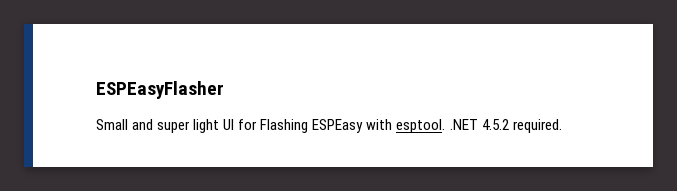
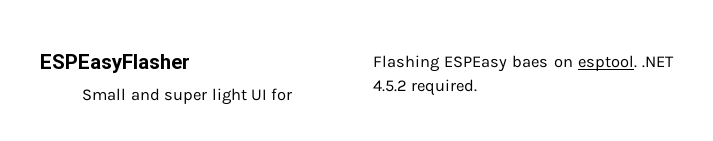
[366,119,393,130] with -> [512,55,573,68] baes on

